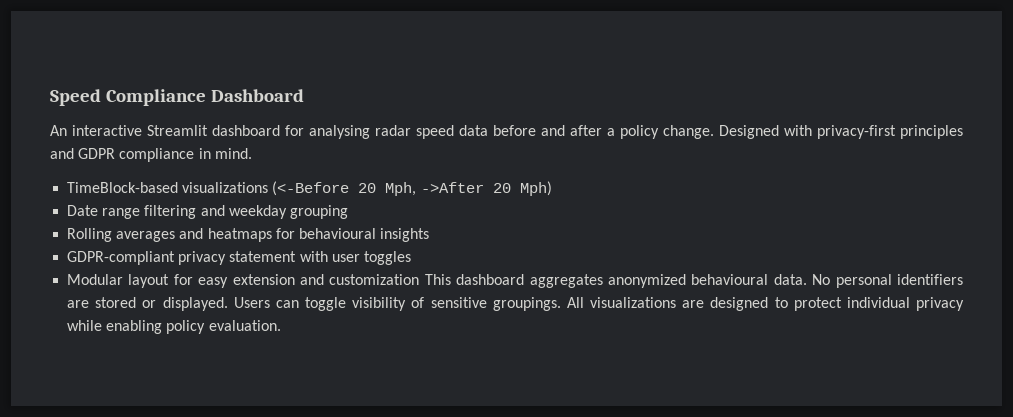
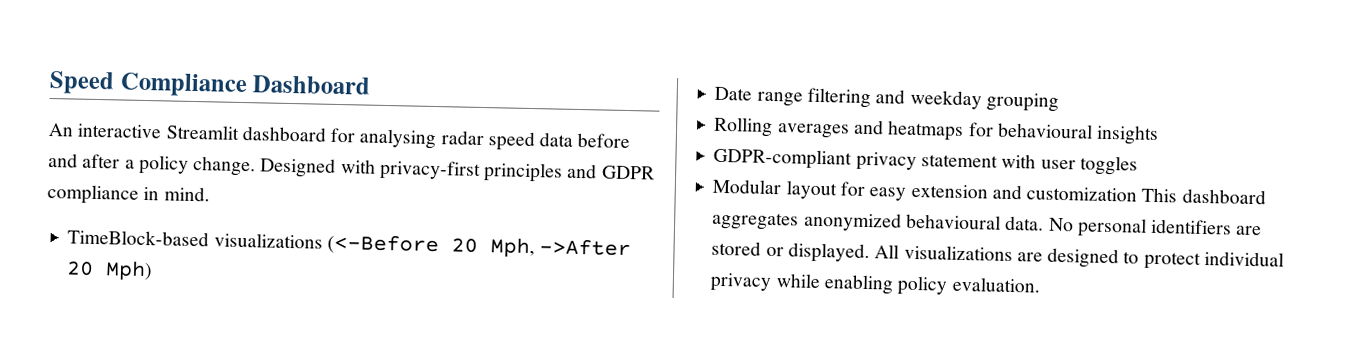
[233,297,561,311] Users can toggle visibility of sensitive groupings. -> (870, 253) none

